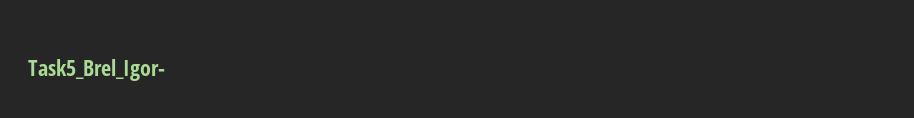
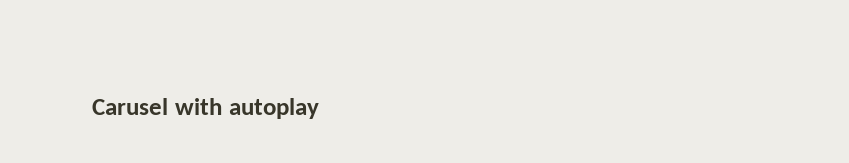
[28,59,165,81] Task5_Brel_Igor- -> [92,98,319,119] Carusel with autoplay

